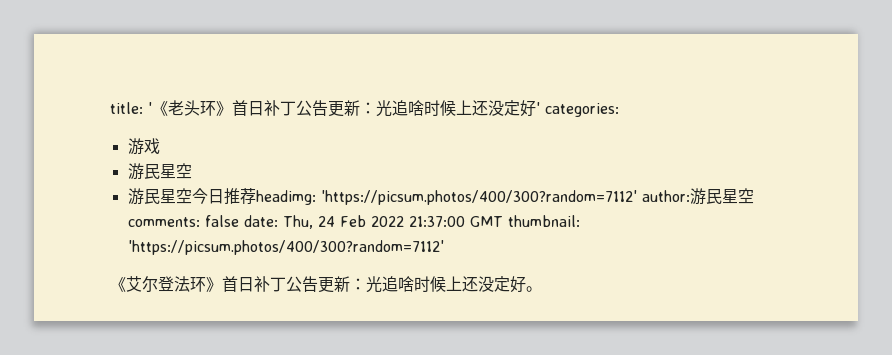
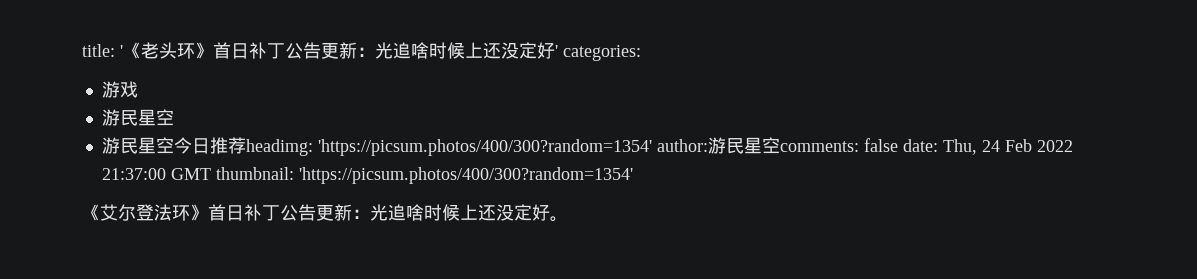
[320,190,637,205] 'https://picsum.photos/400/300?random=7112' -> [317,139,652,156] 'https://picsum.photos/400/300?random=1354'
[127,240,444,255] 'https://picsum.photos/400/300?random=7112' -> [298,167,633,184] 'https://picsum.photos/400/300?random=1354'

